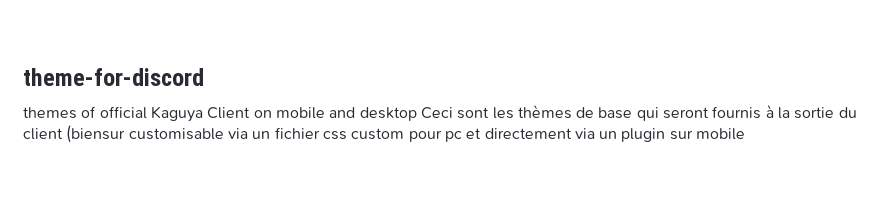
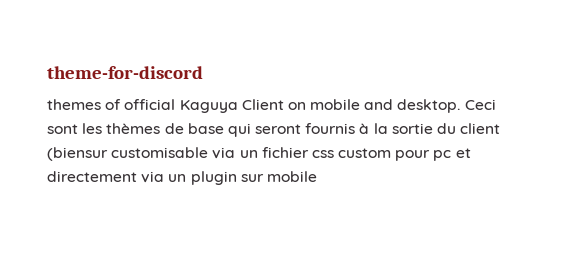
[359,107,417,121] desktop -> [397,99,461,113] desktop.

